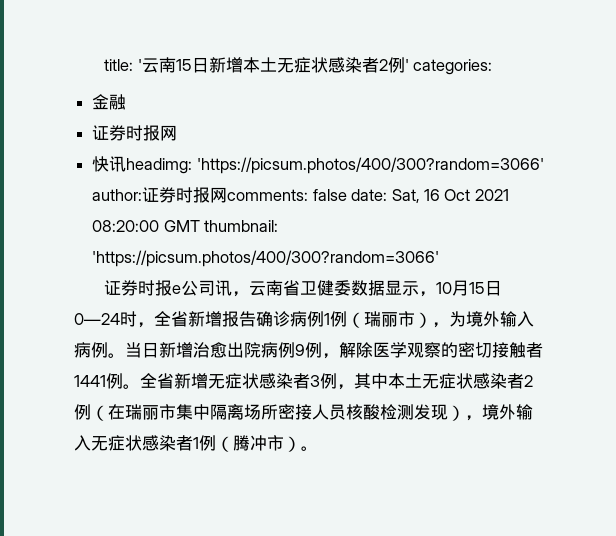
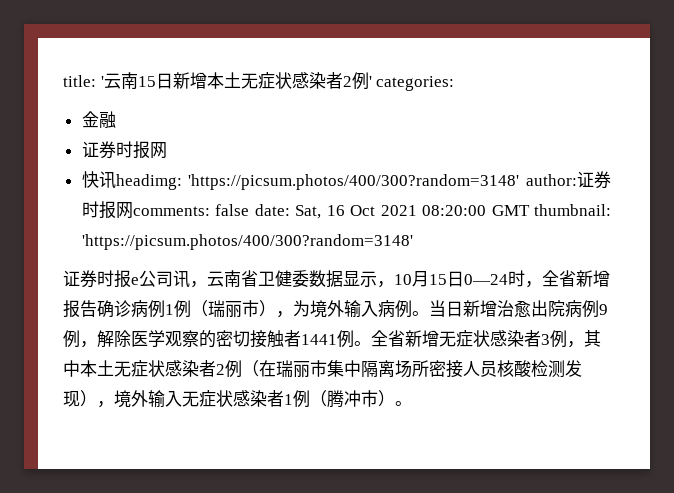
[196,157,544,174] 'https://picsum.photos/400/300?random=3066' -> [188,174,520,190] 'https://picsum.photos/400/300?random=3148'
[92,250,440,267] 'https://picsum.photos/400/300?random=3066' -> [81,234,413,250] 'https://picsum.photos/400/300?random=3148'

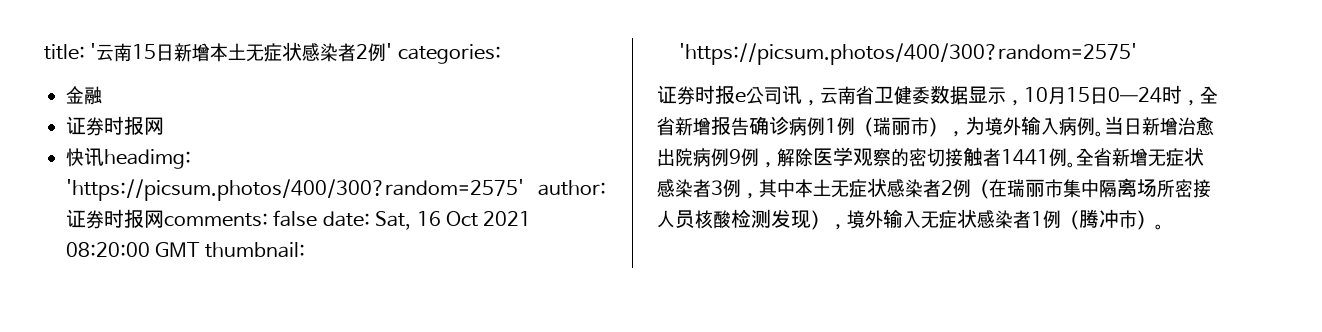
[188,174,520,190] 'https://picsum.photos/400/300?random=3148' -> [66,179,524,201] 'https://picsum.photos/400/300?random=2575'
[81,234,413,250] 'https://picsum.photos/400/300?random=3148' -> [679,43,1137,65] 'https://picsum.photos/400/300?random=2575'

